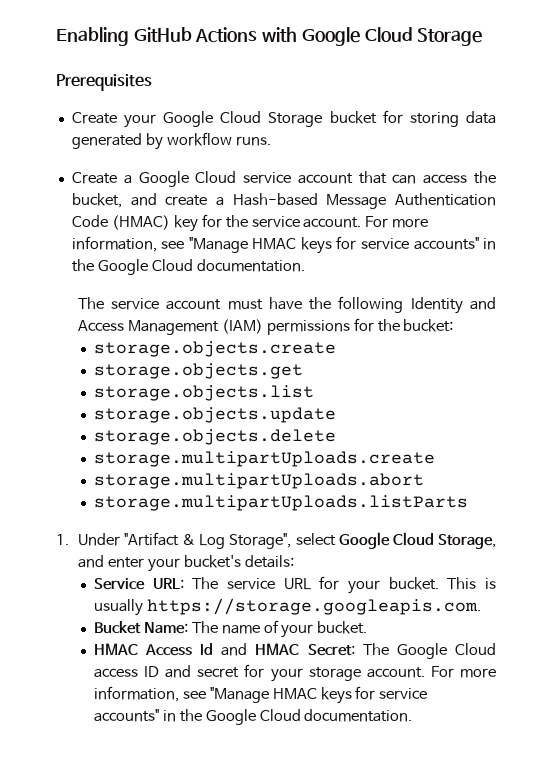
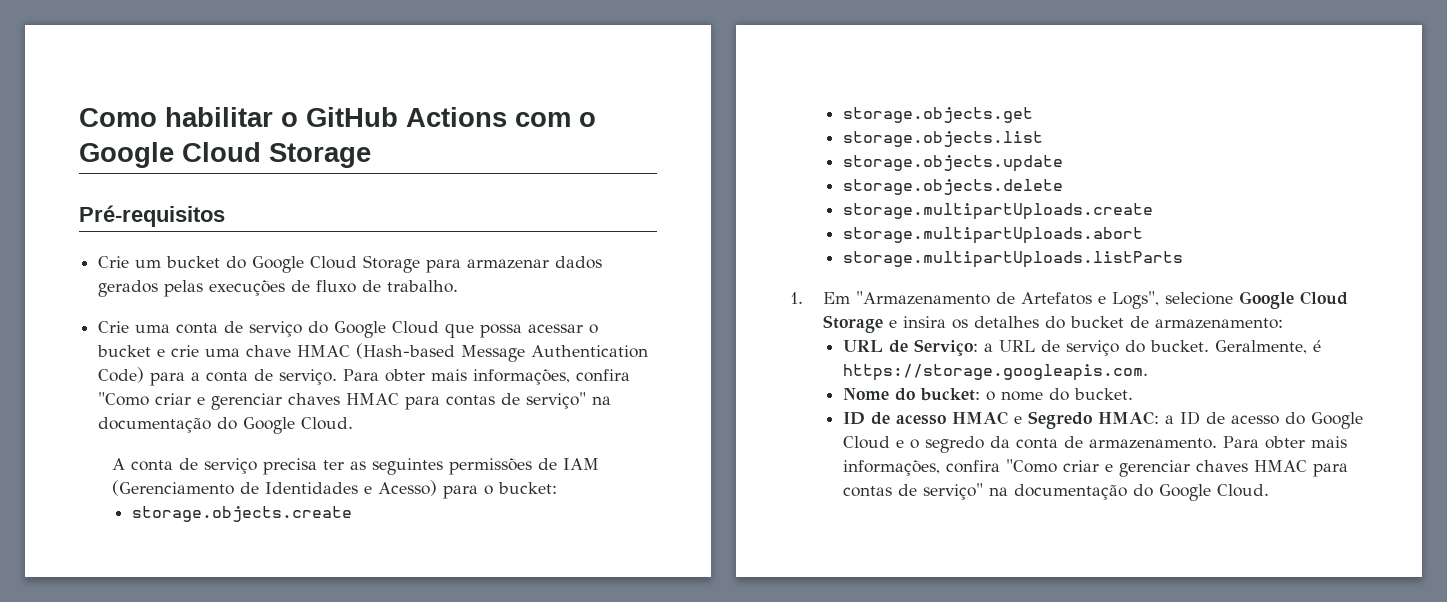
[56,27,483,46] [56,74,152,91] [71,110,497,128] [71,132,271,150] [71,171,497,187] [71,193,497,209] [71,214,429,232] [71,236,497,254] [71,259,305,275] [77,296,496,314] [77,318,400,335] Enabling GitHub Actions with Google Cloud Storage // Prerequisites // Create your Google Cloud Storage bucket for storing data generated by workflow runs. // Create a Google Cloud service account that can access the bucket, and create a Hash-based Message Authentication Code (HMAC) key for the service account. For more information, see "Manage HMAC keys for service accounts" in the Google Cloud documentation. // The service account must have the following Identity and Access Management (IAM) permissions for the -> [79,107,596,127] [79,142,371,168] [79,205,225,227] [98,255,603,273] [98,280,459,297] [98,321,599,338] [97,343,649,362] [98,367,631,386] [98,392,612,410] [98,417,354,434] [112,458,600,475] [112,480,494,499] Como habilitar o GitHub Actions com o Google Cloud Storage // Pré-requisitos // Crie um bucket do Google Cloud Storage para armazenar dados gerados pelas execuções de fluxo de trabalho. // Crie uma conta de serviço do Google Cloud que possa acessar o bucket e crie uma chave HMAC (Hash-based Message Authentication Code) para a conta de serviço. Para obter mais informações, confira "Como criar e gerenciar chaves HMAC para contas de serviço" na documentação do Google Cloud. // A conta de serviço precisa ter as seguintes permissões de IAM (Gerenciamento de Identidades e Acesso) para o
[77,532,496,549] [77,555,294,572] [93,576,497,594] [93,598,481,616] [93,620,368,638] [93,643,497,659] [93,664,497,682] [93,686,428,704] [93,709,413,725] Under "Artifact & Log Storage", select Google Cloud Storage, and enter your bucket's details: // Service URL: The service URL for your bucket. This is usually https://storage.googleapis.com. // Bucket Name: The name of your bucket. // HMAC Access Id and HMAC Secret: The Google Cloud access ID and secret for your storage account. For more information, see "Manage HMAC keys for service accounts" in the Google Cloud documentation. -> [823,291,1349,309] [823,315,1284,333] [842,339,1321,356] [842,364,1148,381] [842,388,1133,401] [842,411,1363,429] [842,436,1347,453] [842,459,1348,477] [842,483,1269,501] Em "Armazenamento de Artefatos e Logs", selecione Google Cloud Storage e insira os detalhes do bucket de armazenamento: // URL de Serviço: a URL de serviço do bucket. Geralmente, é https://storage.googleapis.com. // Nome do bucket: o nome do bucket. // ID de acesso HMAC e Segredo HMAC: a ID de acesso do Google Cloud e o segredo da conta de armazenamento. Para obter mais informações, confira "Como criar e gerenciar chaves HMAC para contas de serviço" na documentação do Google Cloud.

